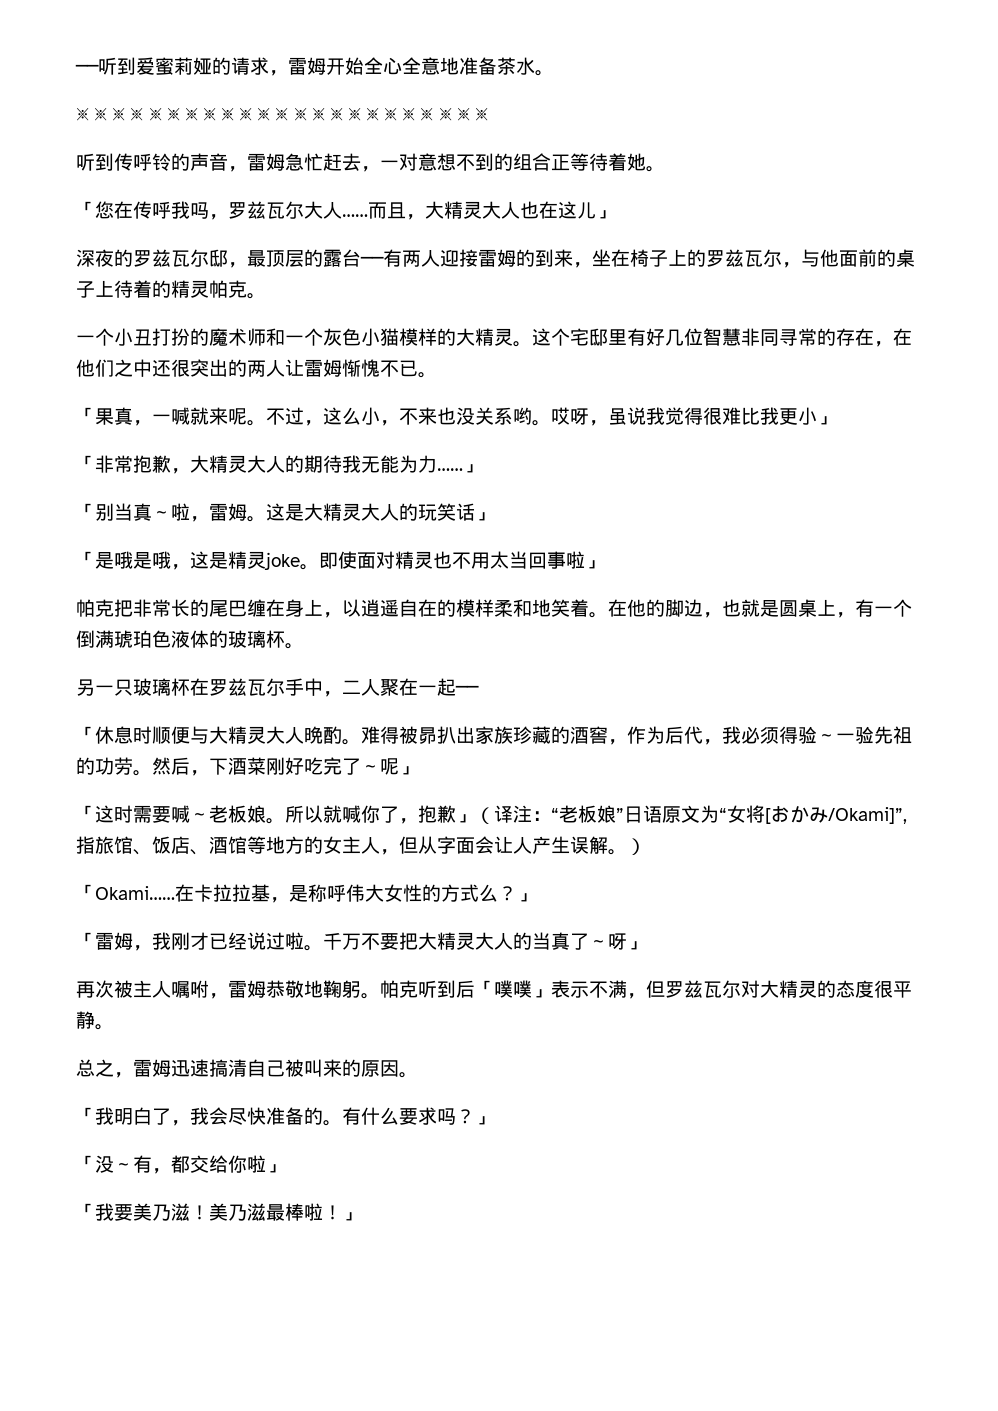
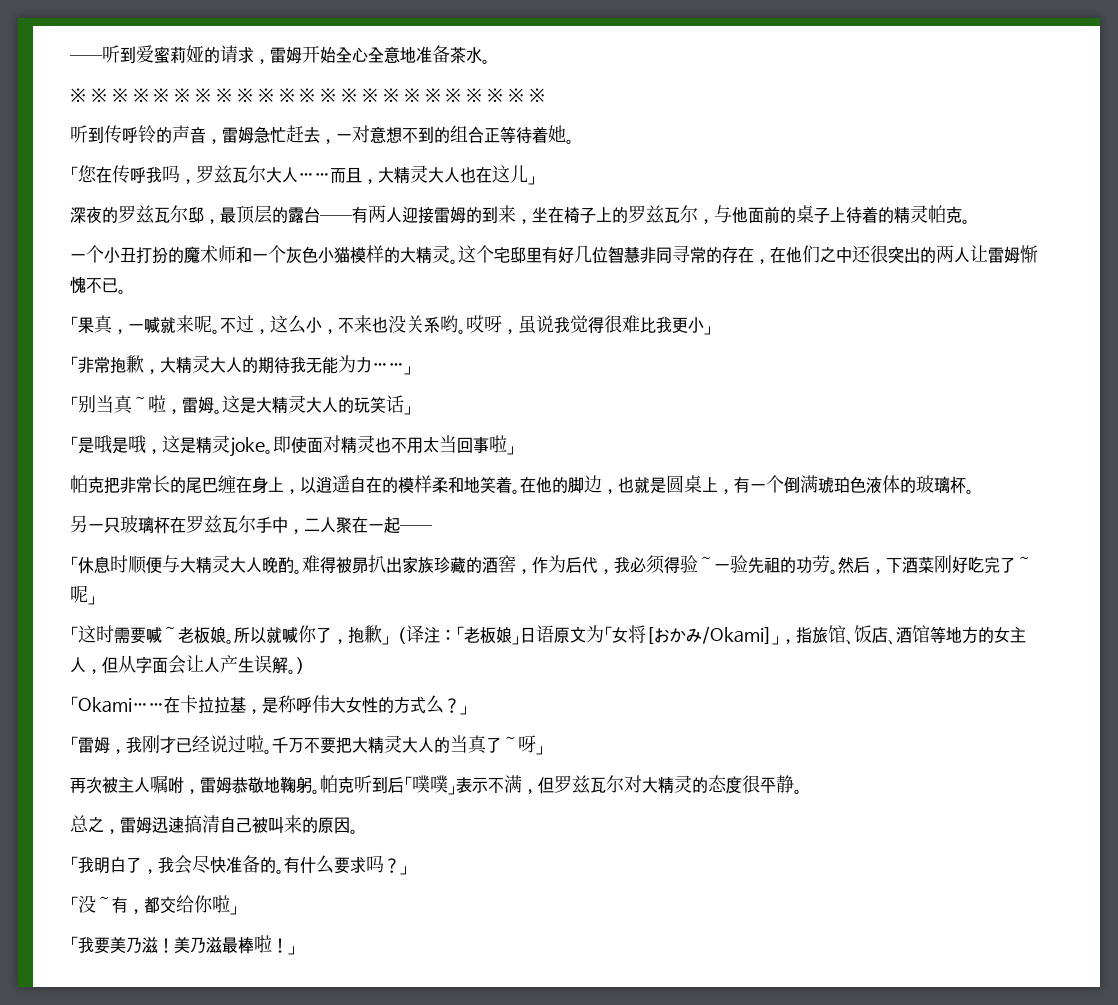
[551,805,624,823] “老板娘” -> [456,626,520,645] 「老板娘」
[719,808,727,821] “ -> [604,626,612,641] 「
[828,807,907,824] /Okami]”, -> [702,626,796,645] /Okami]」，

